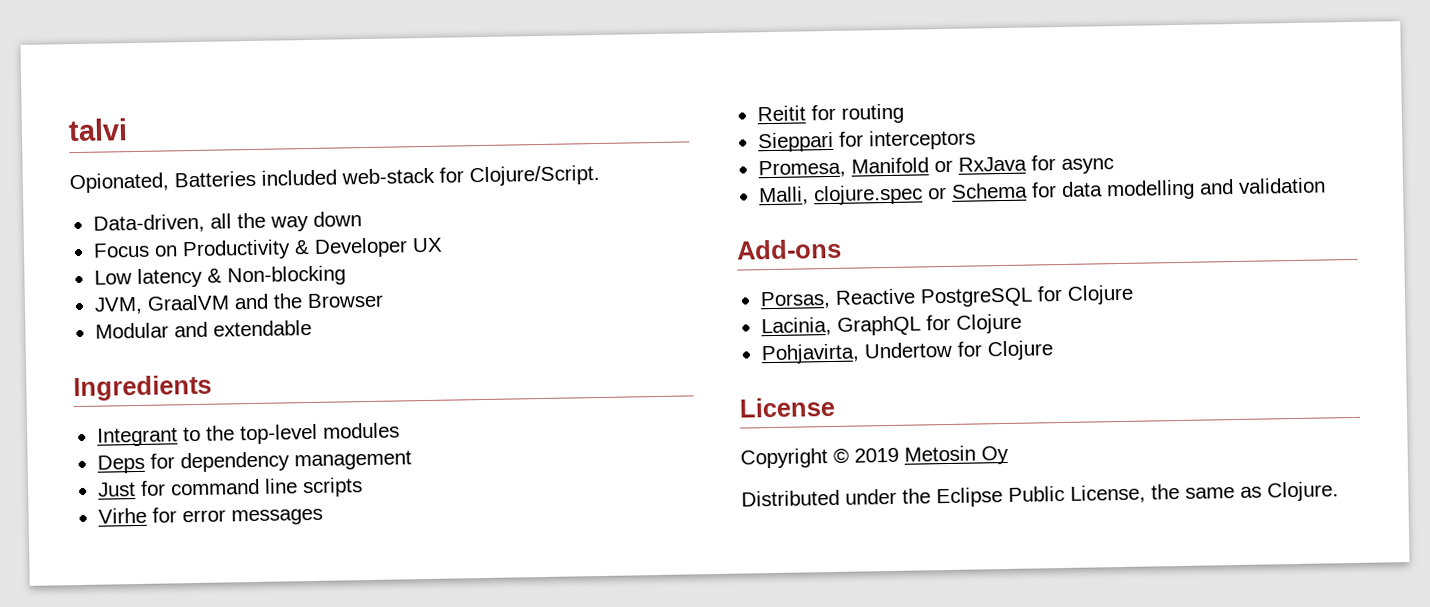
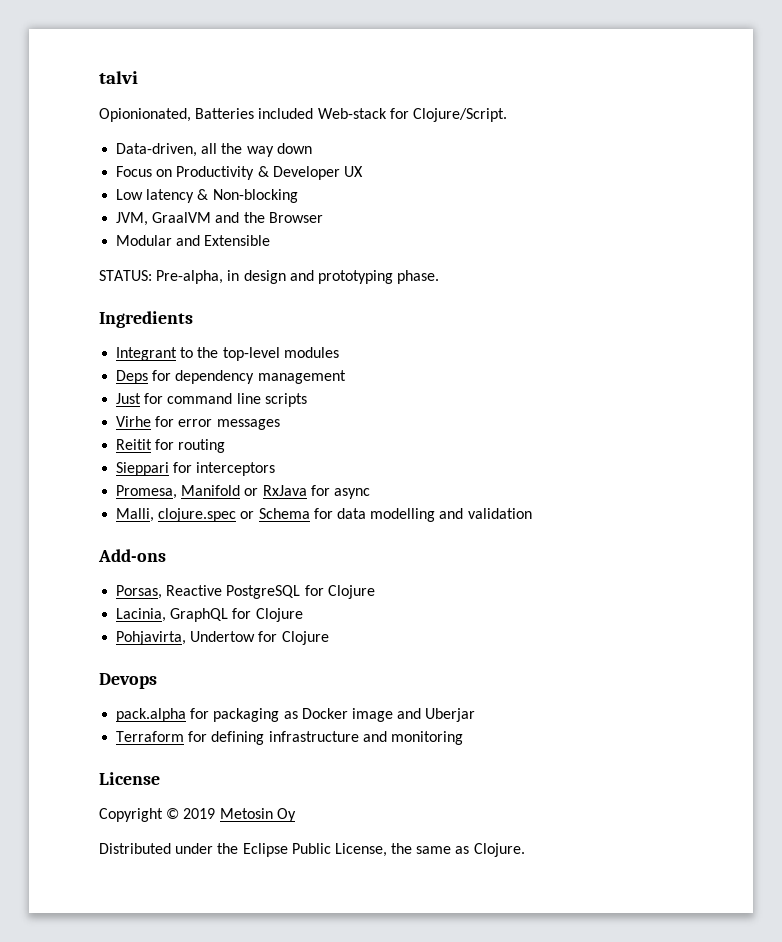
[69,172,169,194] Opionated, -> [99,108,191,122] Opionionated,
[341,167,435,185] web-stack -> [317,108,387,119] Web-stack
[212,319,312,337] extendable -> [204,235,271,246] [99,270,440,284] Extensible // STATUS: Pre-alpha, in design and prototyping phase.
(1054, 350) none -> [99,673,157,689] [116,708,476,722] [116,731,463,745] // Devops // pack.alpha for packaging as Docker image and Uberjar // Terraform for defining infrastructure and monitoring

